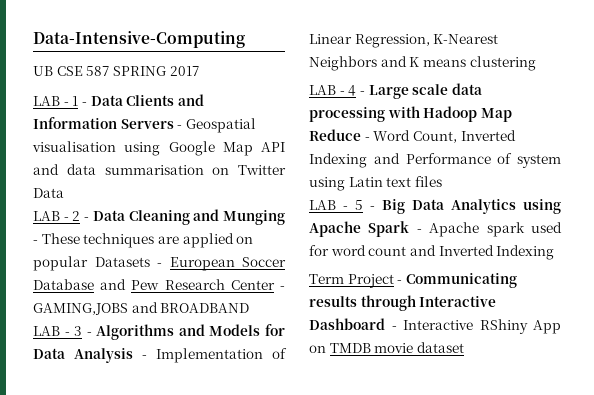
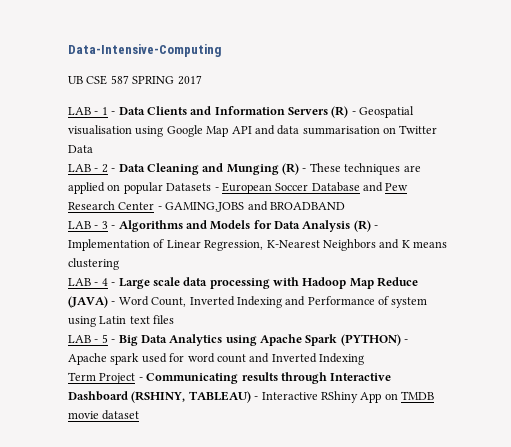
(174, 124) none -> [331,106,349,118] (R)
(285, 217) none -> [282,163,299,175] (R)
(133, 355) none -> [353,220,371,232] (R)
(361, 135) none -> [68,296,108,308] (JAVA)
(410, 229) none -> [340,334,401,346] (PYTHON)
(385, 324) none -> [131,391,251,403] (RSHINY, TABLEAU)

